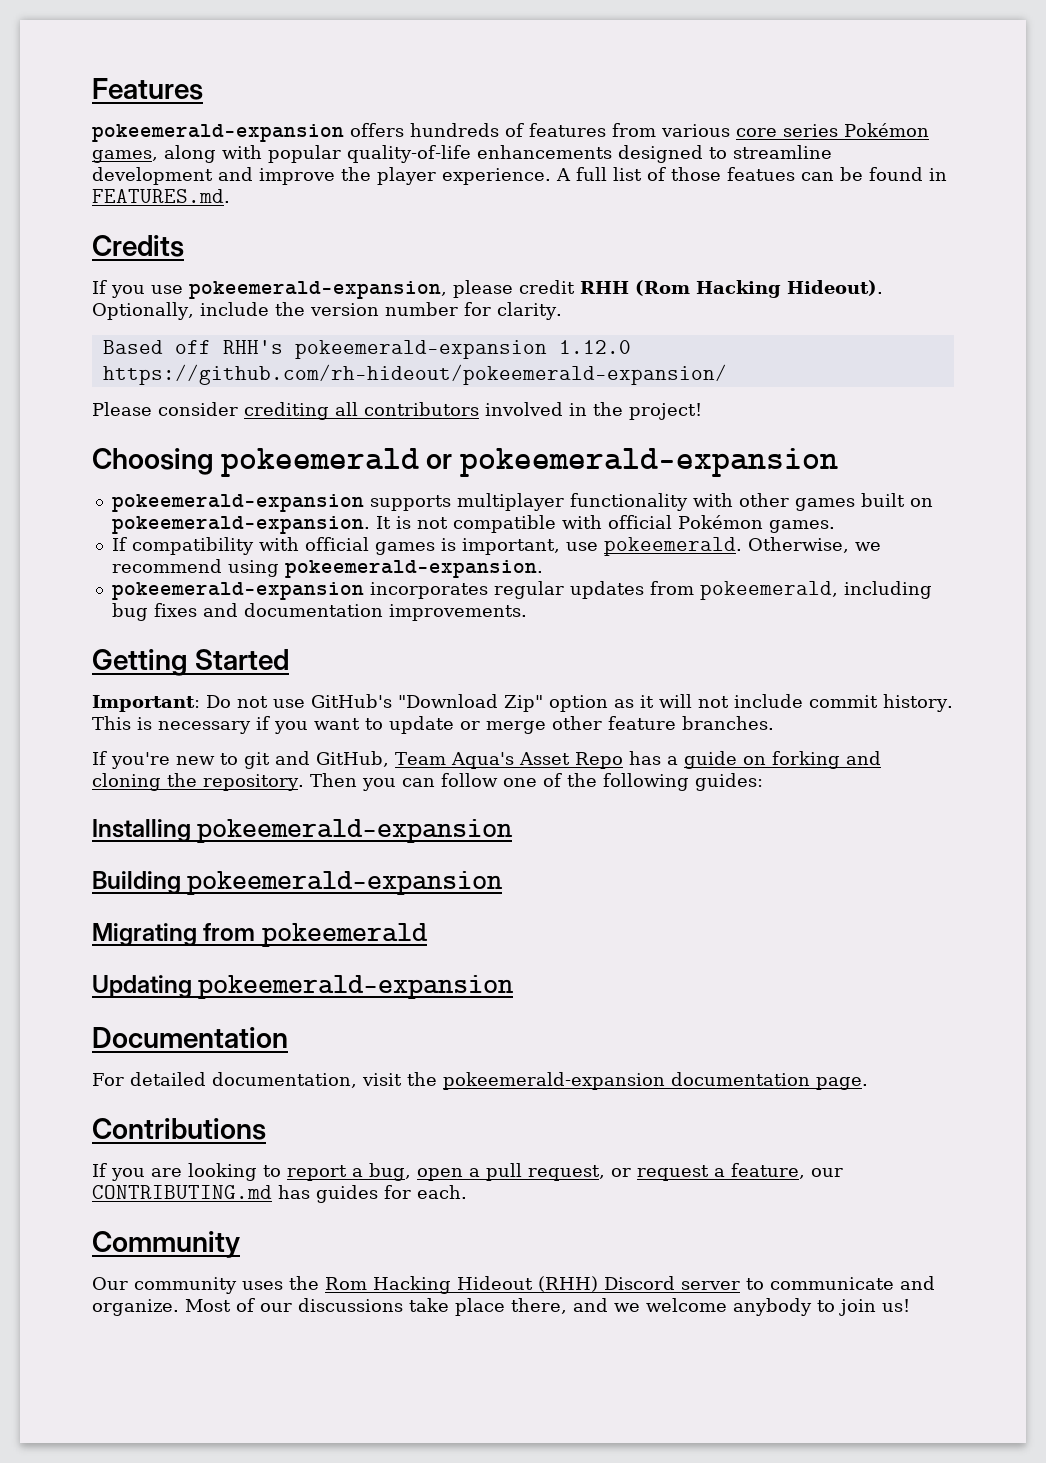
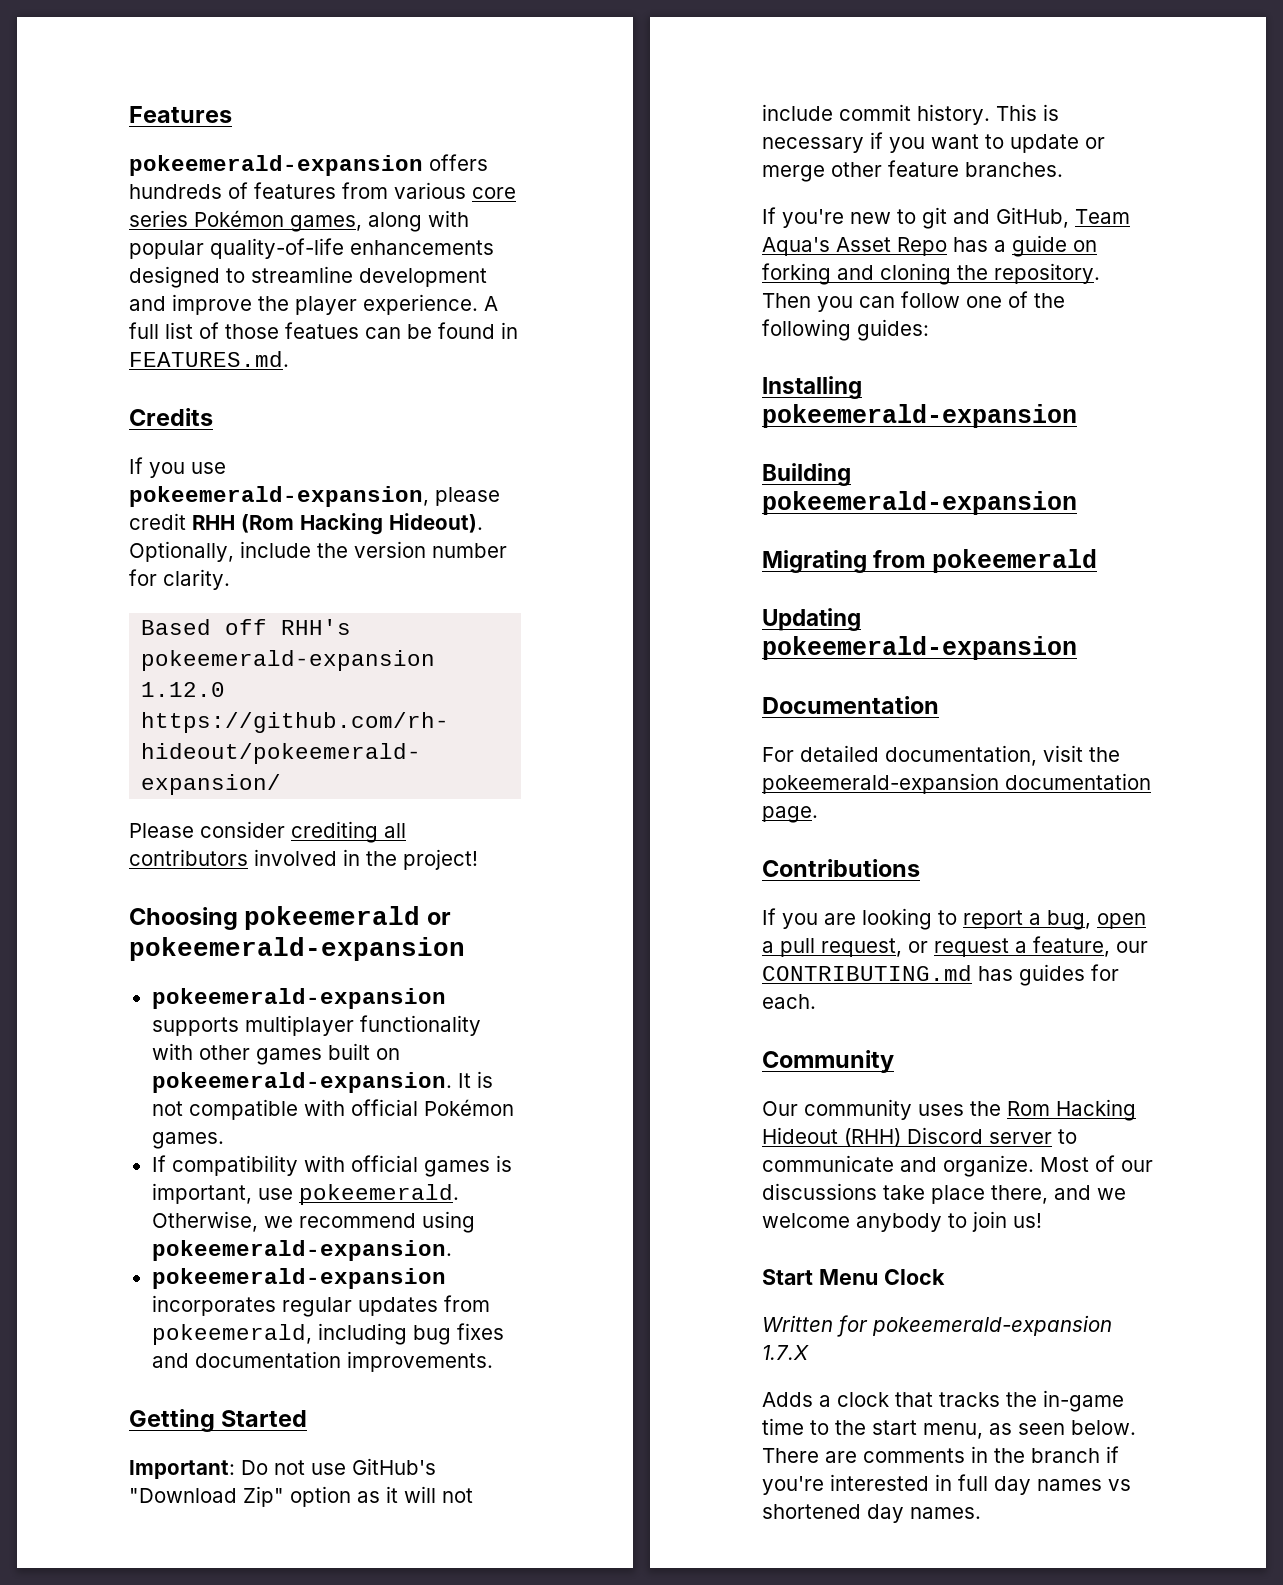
(910, 1305) none -> [762,1269,945,1285] [762,1315,1112,1337] [762,1345,809,1360] [762,1390,1124,1412] [762,1418,1136,1439] [762,1446,1119,1463] [762,1474,1131,1495] [762,1504,981,1523] // Start Menu Clock // Written for pokeemerald-expansion 1.7.X // Adds a clock that tracks the in-game time to the start menu, as seen below. There are comments in the branch if you're interested in full day names vs shortened day names.

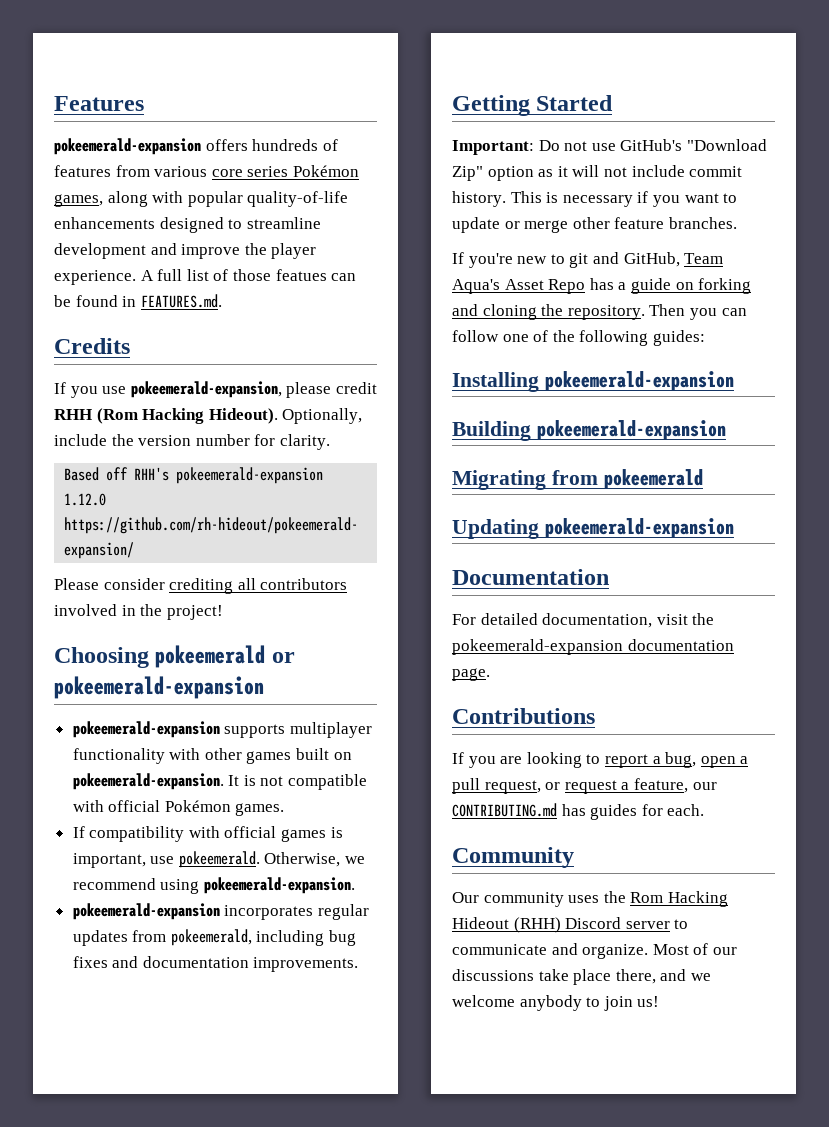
[762,1269,945,1285] [762,1315,1112,1337] [762,1345,809,1360] [762,1390,1124,1412] [762,1418,1136,1439] [762,1446,1119,1463] [762,1474,1131,1495] [762,1504,981,1523] // Start Menu Clock // Written for pokeemerald-expansion 1.7.X // Adds a clock that tracks the in-game time to the start menu, as seen below. There are comments in the branch if you're interested in full day names vs shortened day names. -> (660, 1001) none

